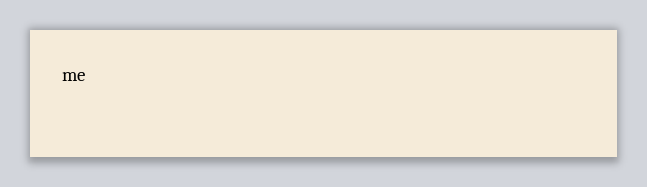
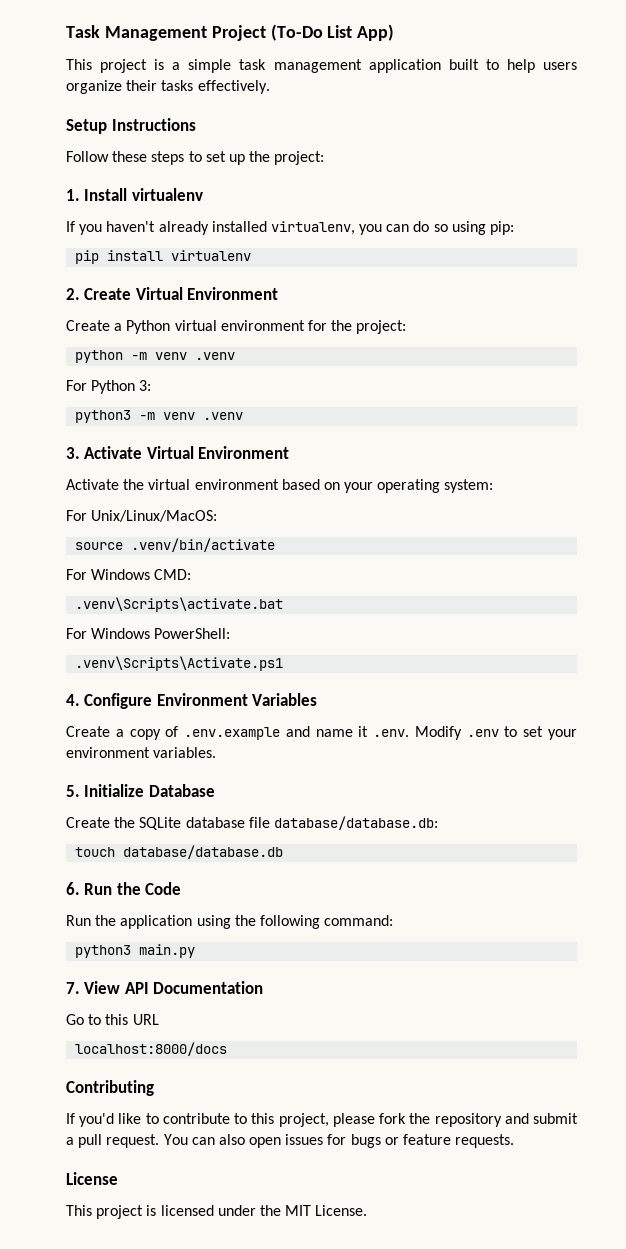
[62,72,85,81] me -> [66,24,395,41] [66,59,577,73] [66,80,270,94] [66,118,196,134] [66,151,325,165] [66,188,203,201] [66,221,515,235] [75,250,252,264] [66,287,279,300] [66,320,407,334] [75,350,236,363] [66,380,152,394] [75,410,244,423] [66,446,290,459] [66,479,494,493] [66,510,218,522] [75,538,276,552] [66,569,192,580] [75,597,284,612] [66,628,231,639] [75,656,284,671] [66,693,318,709] [66,726,577,740] [66,747,217,758] [66,784,215,797] [66,816,438,830] [75,845,284,859] [66,882,182,895] [66,915,394,929] [75,944,196,958] [66,981,264,994] [66,1014,159,1025] [75,1042,228,1056] [66,1080,154,1096] [66,1113,578,1127] [66,1134,515,1148] [66,1172,118,1185] [66,1205,368,1219] Task Management Project (To-Do List App) // This project is a simple task management application built to help users organize their tasks effectively. // Setup Instructions // Follow these steps to set up the project: // 1. Install virtualenv // If you haven't already installed virtualenv, you can do so using pip: // pip install virtualenv // 2. Create Virtual Environment // Create a Python virtual environment for the project: // python -m venv .venv // For Python 3: // python3 -m venv .venv // 3. Activate Virtual Environment // Activate the virtual environment based on your operating system: // For Unix/Linux/MacOS: // source .venv/bin/activate // For Windows CMD: // .venv\Scripts\activate.bat // For Windows PowerShell: // .venv\Scripts\Activate.ps1 // 4. Configure Environment Variables // Create a copy of .env.example and name it .env. Modify .env to set your environment variables. // 5. Initialize Database // Create the SQLite database file database/database.db: // touch database/database.db // 6. Run the Code // Run the application using the following command: // python3 main.py // 7. View API Documentation // Go to this URL // localhost:8000/docs // Contributing // If you'd like to contribute to this project, please fork the repository and submit a pull request. You can also open issues for bugs or feature requests. // License // This project is licensed under the MIT License.

